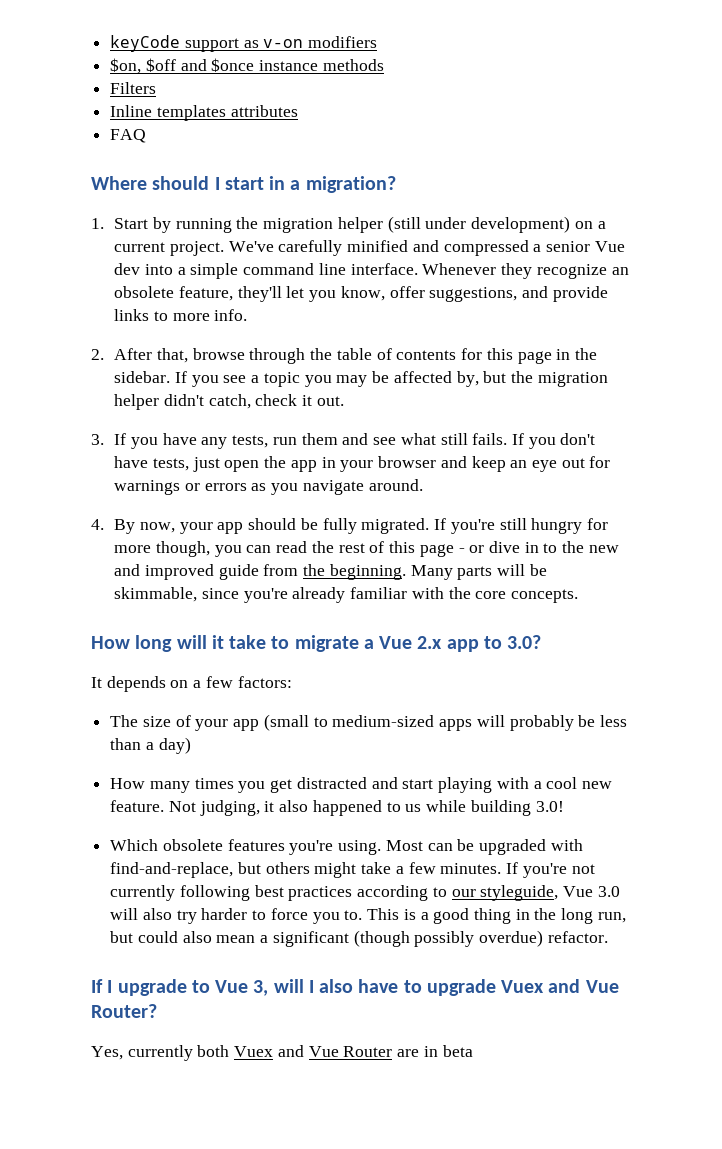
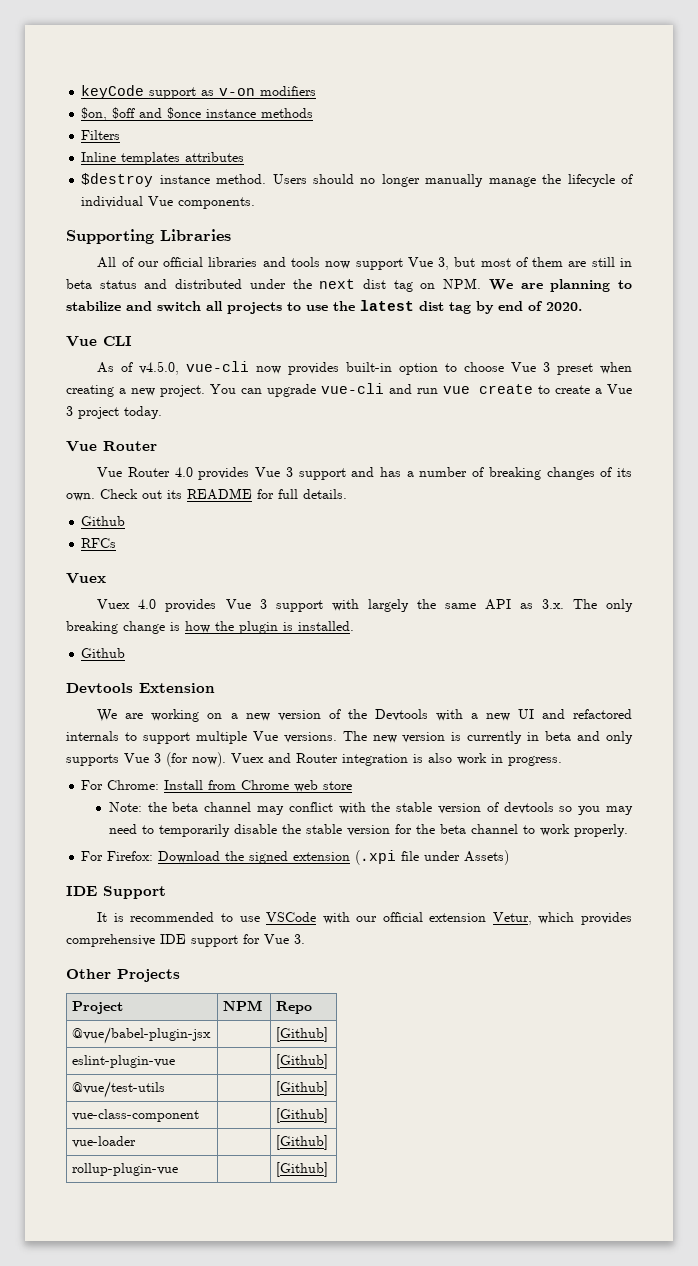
[110,129,147,143] [91,176,396,193] [91,216,606,233] [114,240,625,256] [114,263,629,279] [114,286,608,302] [114,309,248,321] [91,348,597,364] [114,371,608,387] [114,394,344,410] [91,433,596,449] [114,456,611,472] [114,479,423,495] [91,518,608,534] [114,541,619,557] [114,564,547,580] [114,587,579,603] [91,635,542,652] [91,676,292,692] [110,714,627,731] [110,737,191,754] [110,777,612,793] [110,800,564,816] [110,839,583,855] [110,862,595,878] [110,885,620,901] [110,908,626,924] [110,930,608,947] [91,979,619,996] [91,1004,157,1018] [91,1045,473,1061] FAQ // Where should I start in a migration? // 1. Start by running the migration helper (still under development) on a current project. We've carefully minified and compressed a senior Vue dev into a simple command line interface. Whenever they recognize an obsolete feature, they'll let you know, offer suggestions, and provide links to more info. // 2. After that, browse through the table of contents for this page in the sidebar. If you see a topic you may be affected by, but the migration helper didn't catch, check it out. // 3. If you have any tests, run them and see what still fails. If you don't have tests, just open the app in your browser and keep an eye out for warnings or errors as you navigate around. // 4. By now, your app should be fully migrated. If you're still hungry for more though, you can read the rest of this page - or dive in to the new and improved guide from the beginning. Many parts will be skimmable, since you're already familiar with the core concepts. // How long will it take to migrate a Vue 2.x app to 3.0? // It depends on a few factors: // The size of your app (small to medium-sized apps will probably be less than a day) // How many times you get distracted and start playing with a cool new feature. Not judging, it also happened to us while building 3.0! // Which obsolete features you're using. Most can be upgraded with find-and-replace, but others might take a few minutes. If you're not currently following best practices according to our styleguide, Vue 3.0 will also try harder to force you to. This is a good thing in the long run, but could also mean a significant (though possibly overdue) refactor. // If I upgrade to Vue 3, will I also have to upgrade Vuex and Vue Router? // Yes, currently both Vuex and Vue Router are in beta -> [81,173,633,187] [81,196,256,209] [66,229,231,244] [97,257,632,270] [66,278,633,292] [66,300,582,314] [66,336,132,347] [97,361,632,375] [66,383,632,397] [66,406,162,419] [66,441,157,452] [97,467,633,480] [66,488,347,501] [81,516,126,526] [81,538,117,548] [66,573,106,584] [97,599,634,612] [66,621,354,634] [81,648,126,658] [66,683,215,694] [97,709,632,722] [66,731,634,744] [66,752,562,767] [81,780,353,792] [108,802,633,815] [108,824,628,837] [81,850,510,865] [66,886,166,899] [97,912,632,925] [66,934,305,947] [66,969,180,982] [72,1001,124,1014] [223,1000,263,1011] [276,1001,313,1014] [72,1027,212,1044] [276,1027,329,1042] [72,1055,176,1068] [276,1054,329,1069] [72,1081,166,1098] [276,1081,329,1096] [72,1109,200,1122] [276,1108,329,1123] [72,1136,137,1148] [276,1135,329,1150] [72,1163,179,1176] [276,1162,329,1177] $destroy instance method. Users should no longer manually manage the lifecycle of individual Vue components. // Supporting Libraries // All of our official libraries and tools now support Vue 3, but most of them are still in beta status and distributed under the next dist tag on NPM. We are planning to stabilize and switch all projects to use the latest dist tag by end of 2020. // Vue CLI // As of v4.5.0, vue-cli now provides built-in option to choose Vue 3 preset when creating a new project. You can upgrade vue-cli and run vue create to create a Vue 3 project today. // Vue Router // Vue Router 4.0 provides Vue 3 support and has a number of breaking changes of its own. Check out its README for full details. // Github // RFCs // Vuex // Vuex 4.0 provides Vue 3 support with largely the same API as 3.x. The only breaking change is how the plugin is installed. // Github // Devtools Extension // We are working on a new version of the Devtools with a new UI and refactored internals to support multiple Vue versions. The new version is currently in beta and only supports Vue 3 (for now). Vuex and Router integration is also work in progress. // For Chrome: Install from Chrome web store // Note: the beta channel may conflict with the stable version of devtools so you may need to temporarily disable the stable version for the beta channel to work properly. // For Firefox: Download the signed extension (.xpi file under Assets) // IDE Support // It is recommended to use VSCode with our official extension Vetur, which provides comprehensive IDE support for Vue 3. // Other Projects // Project | NPM | Repo // @vue/babel-plugin-jsx | | [Github] // eslint-plugin-vue | | [Github] // @vue/test-utils | | [Github] // vue-class-component | | [Github] // vue-loader | | [Github] // rollup-plugin-vue | | [Github]

